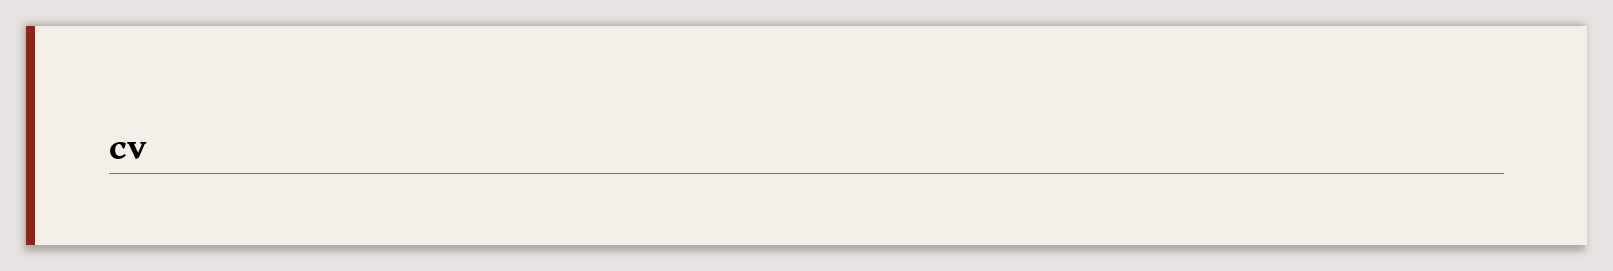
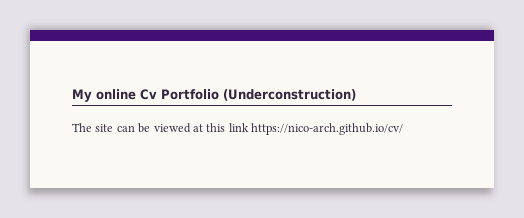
[109,142,147,159] cv -> [72,89,356,102] [72,123,403,135] My online Cv Portfolio (Underconstruction) // The site can be viewed at this link https://nico-arch.github.io/cv/

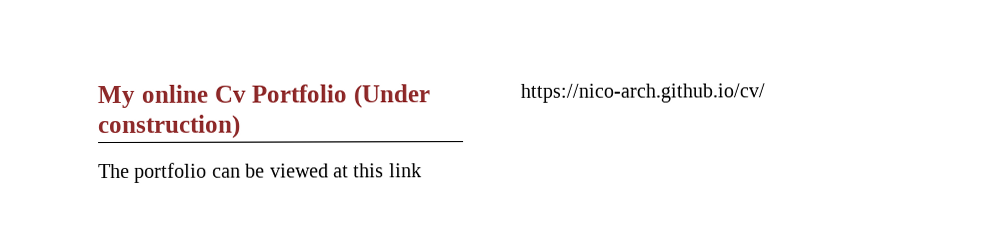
[223,89,356,101] (Underconstruction) -> [353,84,430,109] [97,114,241,140] (Under construction)
[95,124,114,132] site -> [134,162,208,183] portfolio

